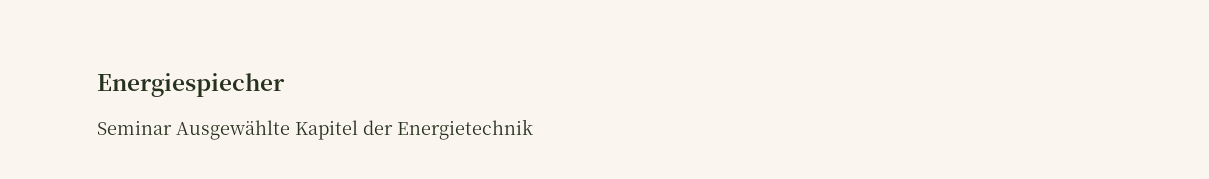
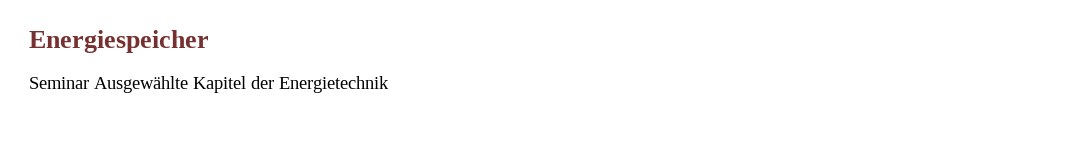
[97,73,285,97] Energiespiecher -> [29,30,209,53] Energiespeicher

